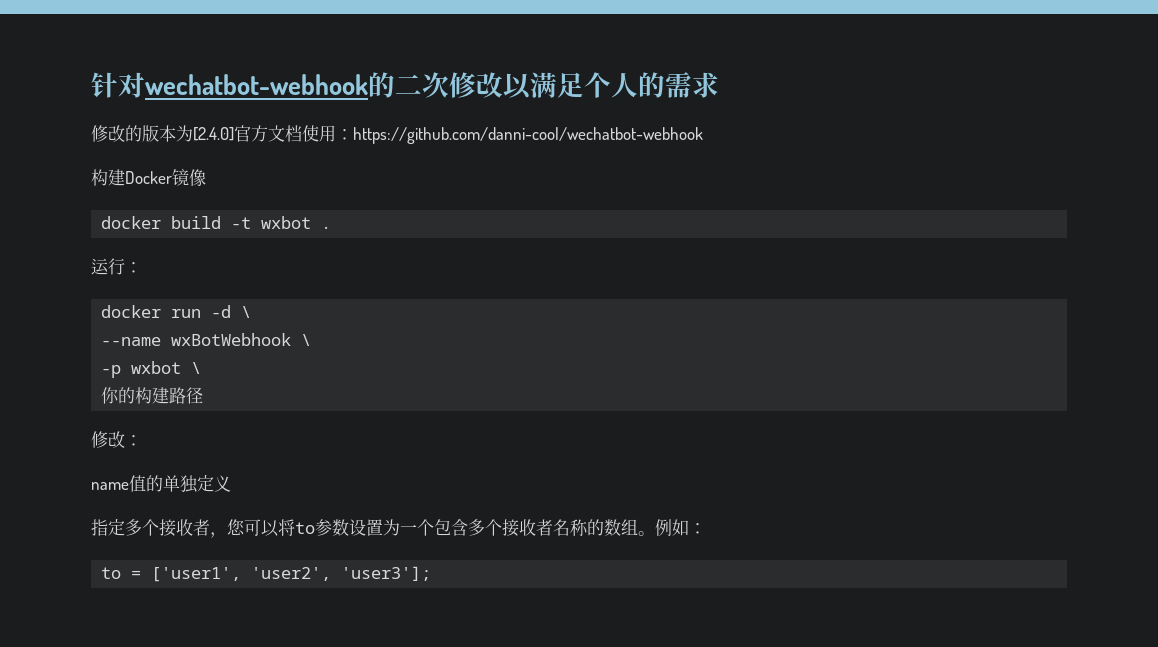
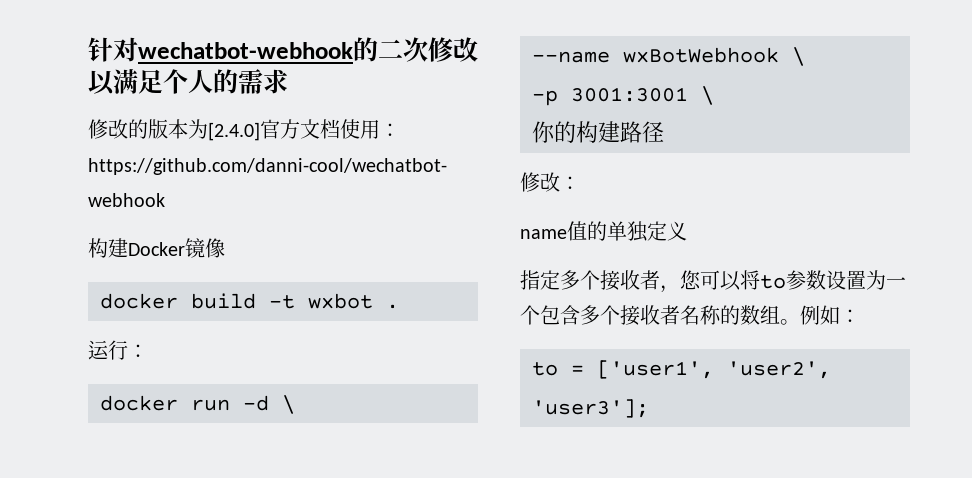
[131,361,182,374] wxbot -> [571,87,688,102] 3001:3001

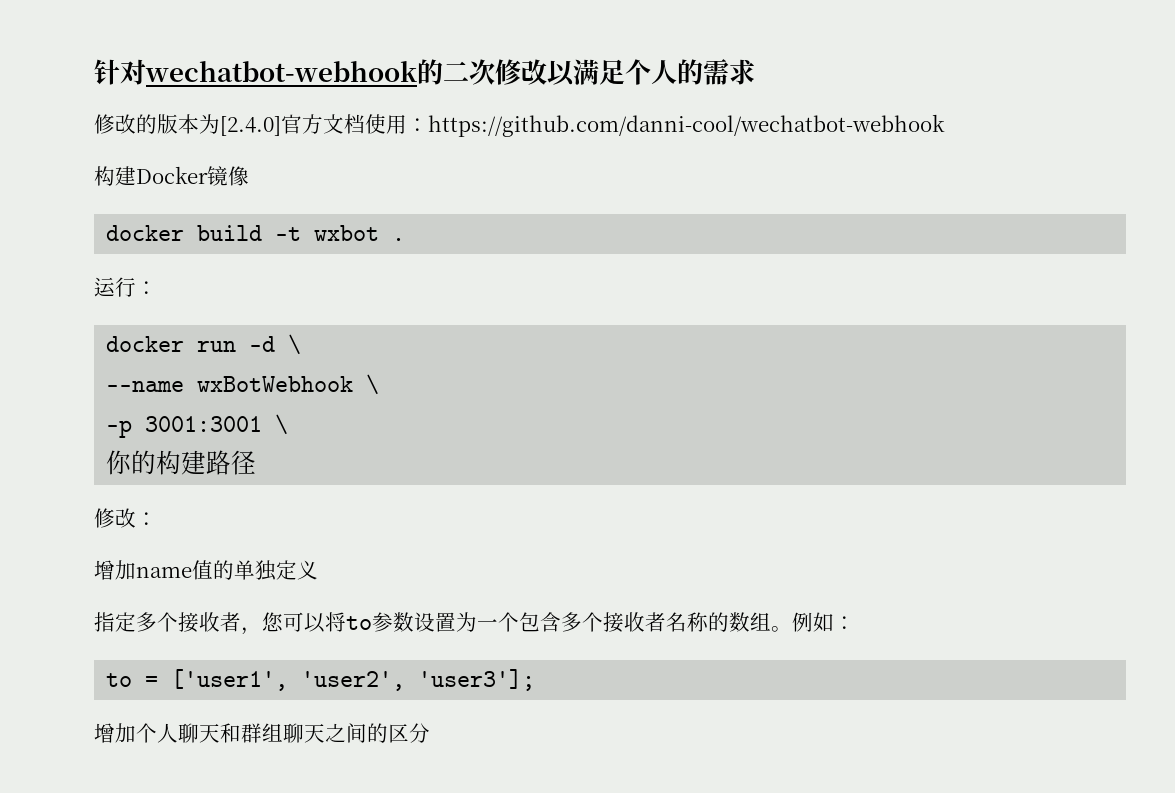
(580, 183) none -> [94,560,136,580] 增加
(649, 408) none -> [94,723,430,743] // 增加个人聊天和群组聊天之间的区分

